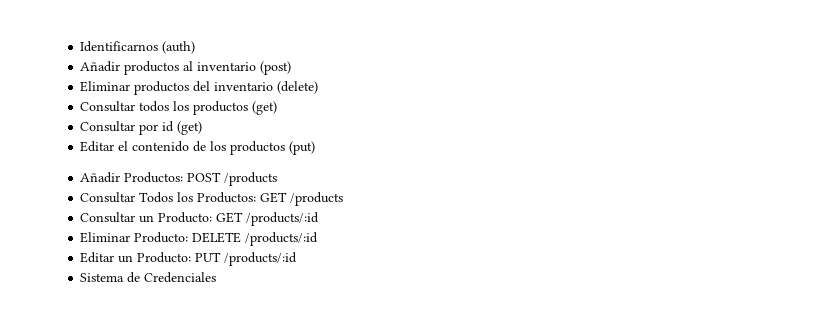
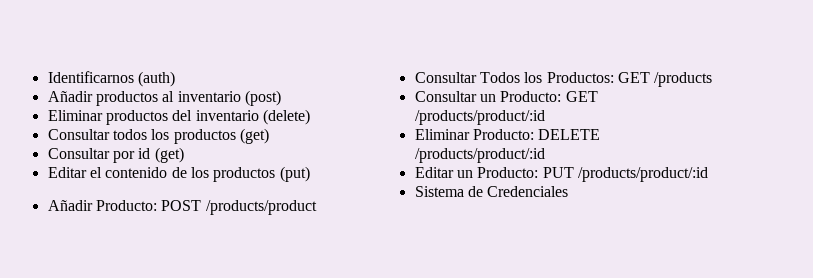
[124,172,278,186] Productos: POST /products -> [95,200,317,215] Producto: POST /products/product
[246,212,320,226] /products/:id -> [414,110,545,125] /products/product/:id
[245,232,319,246] /products/:id -> [414,148,545,163] /products/product/:id
[224,252,298,266] /products/:id -> [577,167,708,182] /products/product/:id

